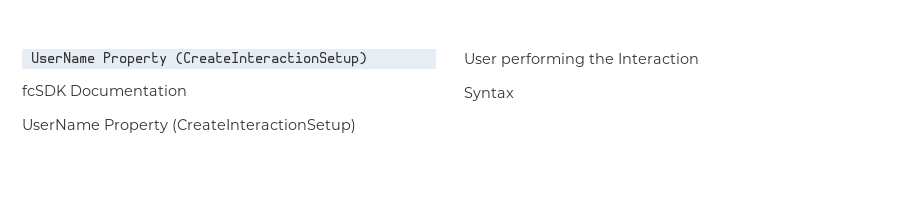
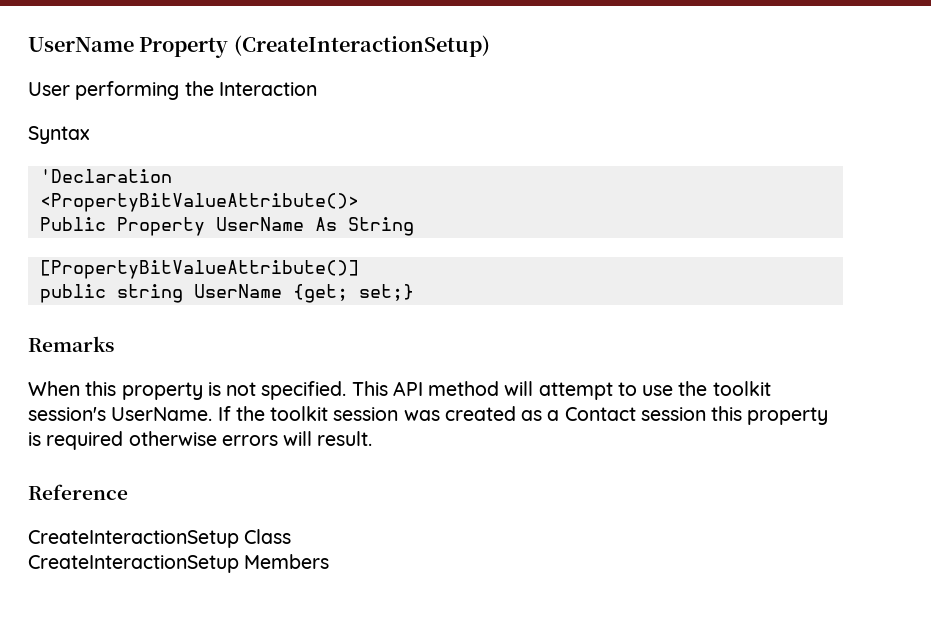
[30,52,367,67] [22,85,187,96] [22,119,356,133] UserName Property (CreateInteractionSetup) // fcSDK Documentation // UserName Property (CreateInteractionSetup) -> [28,35,490,58] UserName Property (CreateInteractionSetup)
(514, 94) none -> [39,169,172,183] [39,193,359,212] [39,217,414,236] [39,260,359,279] [39,284,414,303] [28,336,114,352] [28,381,771,400] [28,406,829,425] [28,431,373,450] [28,484,128,500] [28,529,292,548] [28,554,330,573] // 'Declaration // <PropertyBitValueAttribute()> // Public Property UserName As String // [PropertyBitValueAttribute()] // public string UserName {get; set;} // Remarks // When this property is not specified. This API method will attempt to use the toolkit session's UserName. If the toolkit session was created as a Contact session this property is required otherwise errors will result. // Reference // CreateInteractionSetup Class // CreateInteractionSetup Members

